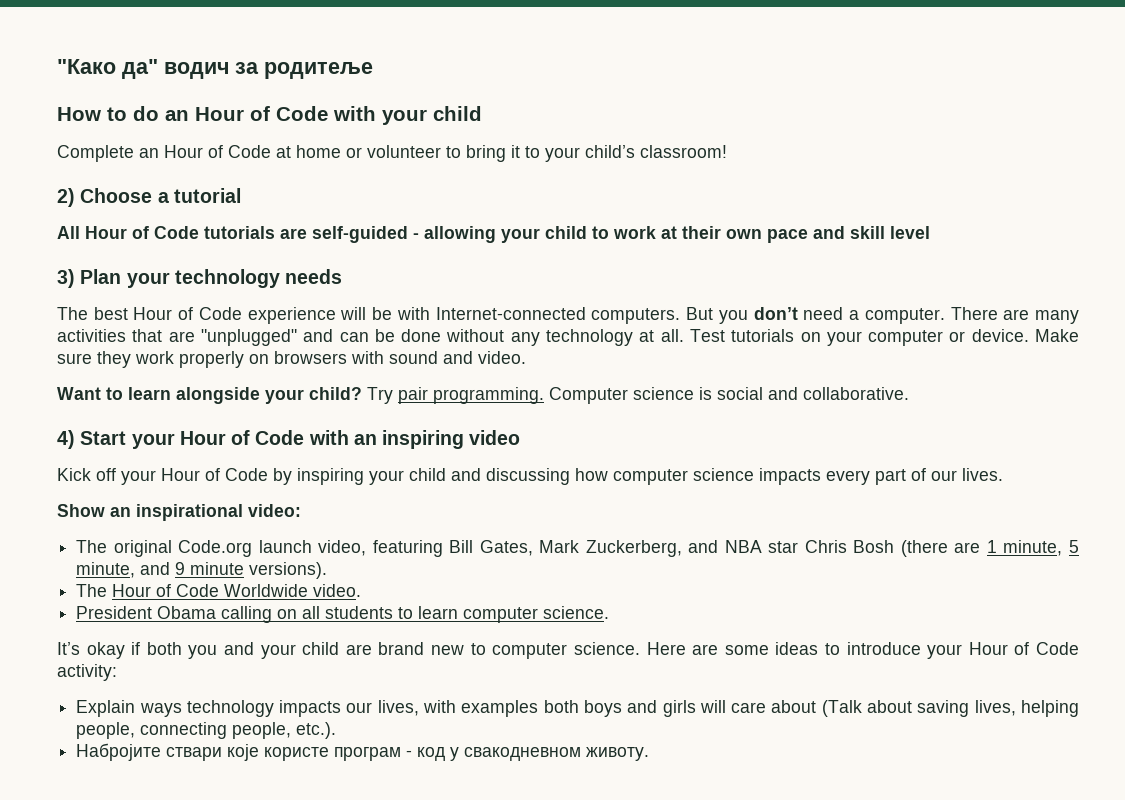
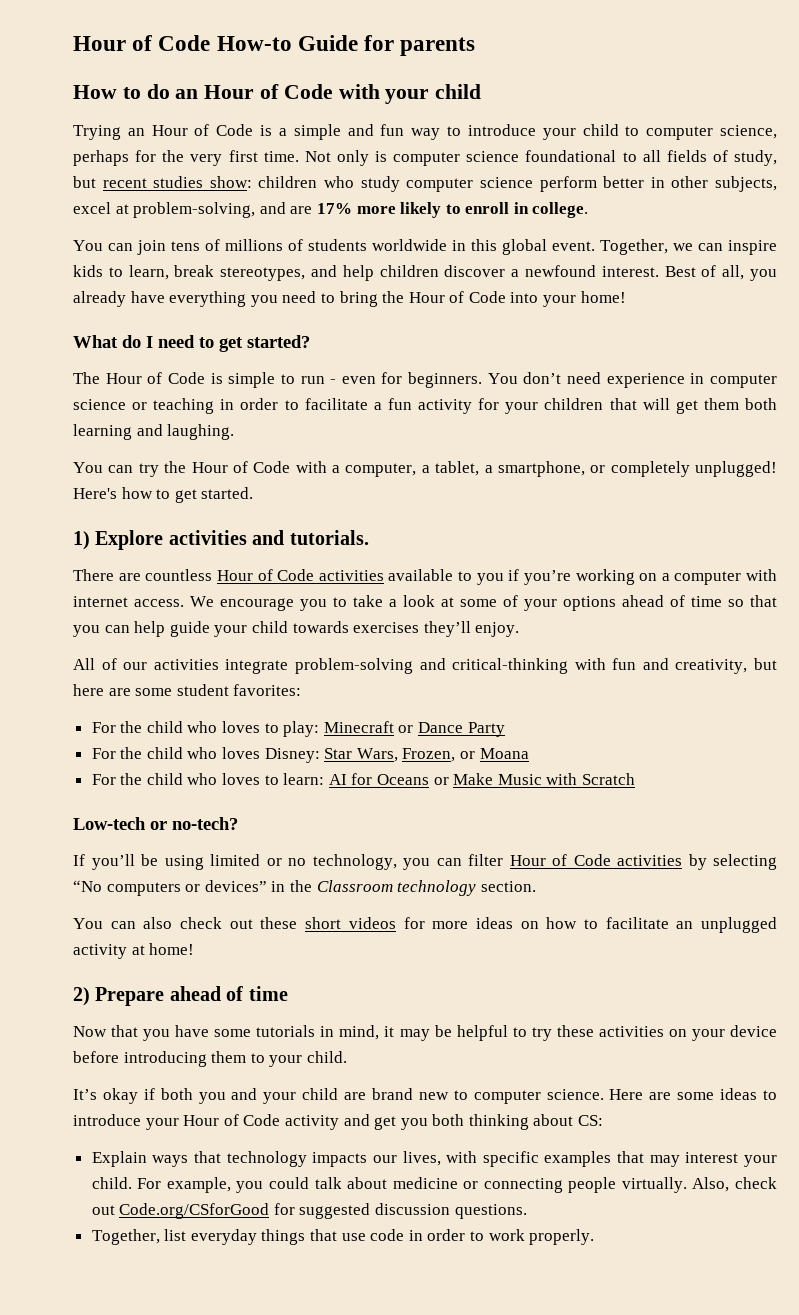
[57,59,373,79] "Како да" водич за родитеље -> [73,35,476,56] Hour of Code How-to Guide for parents
[57,145,727,162] [57,188,241,207] [57,226,930,243] [57,269,343,288] [57,307,1079,324] [57,329,1079,346] [57,351,526,368] [57,387,909,404] [57,430,521,449] [57,468,1003,485] [57,504,301,521] [76,540,1080,557] [76,562,328,579] [76,584,362,597] [76,606,610,623] Complete an Hour of Code at home or volunteer to bring it to your child’s classroom! // 2) Choose a tutorial // All Hour of Code tutorials are self-guided - allowing your child to work at their own pace and skill level // 3) Plan your technology needs // The best Hour of Code experience will be with Internet-connected computers. But you don’t need a computer. There are many activities that are "unplugged" and can be done without any technology at all. Test tutorials on your computer or device. Make sure they work properly on browsers with sound and video. // Want to learn alongside your child? Try pair programming. Computer science is social and collaborative. // 4) Start your Hour of Code with an inspiring video // Kick off your Hour of Code by inspiring your child and discussing how computer science impacts every part of our lives. // Show an inspirational video: // The original Code.org launch video, featuring Bill Gates, Mark Zuckerberg, and NBA star Chris Bosh (there are 1 minute, 5 minute, and 9 minute versions). // The Hour of Code Worldwide video. // President Obama calling on all students to learn computer science. -> [73,124,778,140] [73,150,777,166] [73,176,777,192] [73,202,589,218] [73,239,777,255] [73,265,777,281] [73,291,626,307] [73,335,310,352] [73,372,777,388] [73,398,778,414] [73,424,235,440] [73,461,777,477] [73,487,254,503] [73,530,369,550] [73,569,777,585] [73,595,777,611] [73,621,520,637] [73,658,778,674] [73,684,302,696] [91,721,505,737] [91,747,529,763] [91,773,635,785] [73,817,238,830] [73,854,777,870] [73,880,536,896] [73,917,777,933] [73,943,195,959] [73,986,288,1006] [73,1025,777,1041] [73,1051,347,1067] Trying an Hour of Code is a simple and fun way to introduce your child to computer science, perhaps for the very first time. Not only is computer science foundational to all fields of study, but recent studies show: children who study computer science perform better in other subjects, excel at problem-solving, and are 17% more likely to enroll in college. // You can join tens of millions of students worldwide in this global event. Together, we can inspire kids to learn, break stereotypes, and help children discover a newfound interest. Best of all, you already have everything you need to bring the Hour of Code into your home! // What do I need to get started? // The Hour of Code is simple to run - even for beginners. You don’t need experience in computer science or teaching in order to facilitate a fun activity for your children that will get them both learning and laughing. // You can try the Hour of Code with a computer, a tablet, a smartphone, or completely unplugged! Here's how to get started. // 1) Explore activities and tutorials. // There are countless Hour of Code activities available to you if you’re working on a computer with internet access. We encourage you to take a look at some of your options ahead of time so that you can help guide your child towards exercises they’ll enjoy. // All of our activities integrate problem-solving and critical-thinking with fun and creativity, but here are some student favorites: // For the child who loves to play: Minecraft or Dance Party // For the child who loves Disney: Star Wars, Frozen, or Moana // For the child who loves to learn: AI for Oceans or Make Music with Scratch // Low-tech or no-tech? // If you’ll be using limited or no technology, you can filter Hour of Code activities by selecting “No computers or devices” in the Classroom technology section. // You can also check out these short videos for more ideas on how to facilitate an unplugged activity at home! // 2) Prepare ahead of time // Now that you have some tutorials in mind, it may be helpful to try these activities on your device before introducing them to your child.
[57,664,117,681] activity: -> [284,1114,604,1130] activity and get you both thinking about CS:
(182, 710) none -> [193,1151,221,1163] that
[461,700,1079,717] [76,722,337,739] [76,743,650,761] examples both boys and girls will care about (Talk about saving lives, helping people, connecting people, etc.). // Набројите ствари које користе програм - код у свакодневном животу. -> [482,1151,777,1167] [91,1177,777,1193] [91,1203,527,1219] [91,1229,595,1245] specific examples that may interest your child. For example, you could talk about medicine or connecting people virtually. Also, check out Code.org/CSforGood for suggested discussion questions. // Together, list everyday things that use code in order to work properly.

